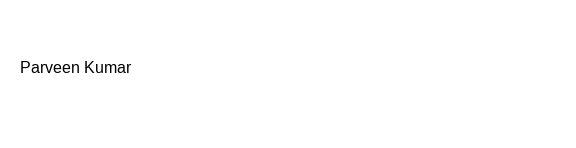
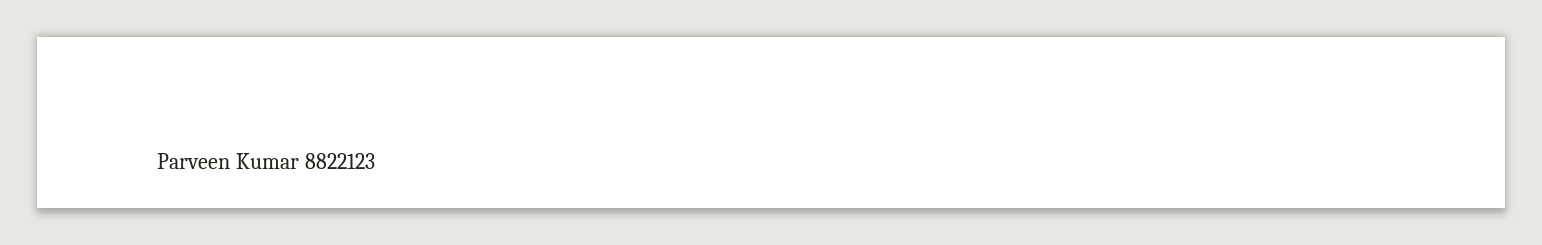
(133, 67) none -> [304,153,375,169] 8822123

